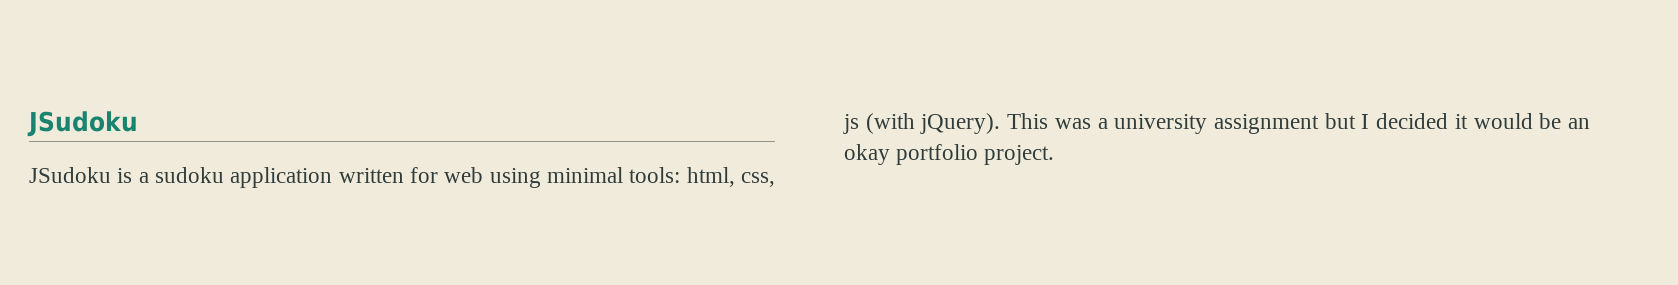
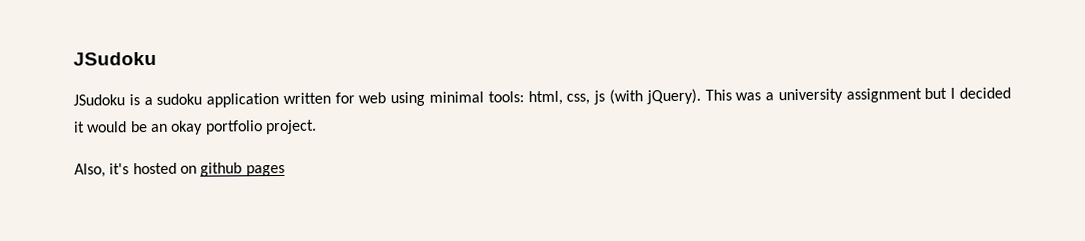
(1055, 155) none -> [74,162,285,178] // Also, it's hosted on github pages

